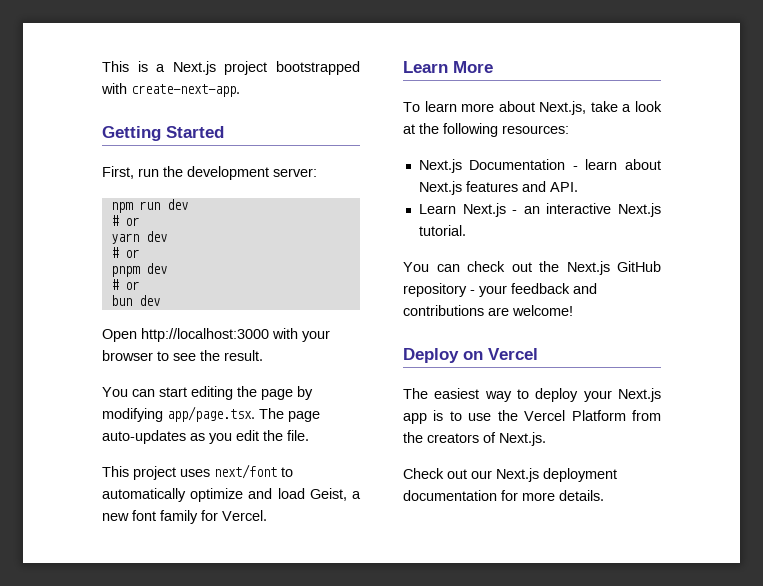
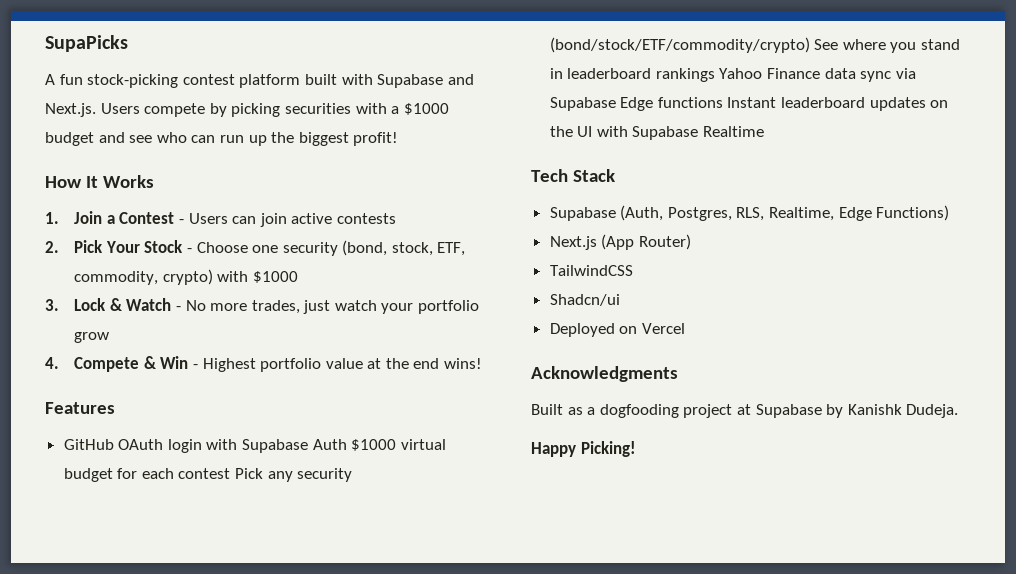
[102,61,360,75] [101,83,240,97] [102,126,224,141] [102,166,317,180] [110,199,188,213] [110,215,139,226] [110,231,167,244] [110,247,139,258] [110,263,167,277] [110,279,139,290] [110,295,160,306] [102,328,330,342] [102,350,263,361] [102,386,313,400] [102,406,320,422] [102,430,309,444] [102,464,293,480] [102,488,361,502] [102,510,267,524] [403,61,493,73] [403,101,662,115] [403,123,569,137] [418,159,661,173] [418,181,578,195] [418,203,661,217] [418,225,466,236] [403,261,661,275] [403,283,597,297] [403,305,573,316] [403,348,538,363] [403,388,661,402] [403,410,661,424] [403,432,546,446] [403,468,617,482] [403,490,604,501] This is a Next.js project bootstrapped with create-next-app. // Getting Started // First, run the development server: // npm run dev // # or // yarn dev // # or // pnpm dev // # or // bun dev // Open http://localhost:3000 with your browser to see the result. // You can start editing the page by modifying app/page.tsx. The page auto-updates as you edit the file. // This project uses next/font to automatically optimize and load Geist, a new font family for Vercel. // Learn More // To learn more about Next.js, take a look at the following resources: // Next.js Documentation - learn about Next.js features and API. // Learn Next.js - an interactive Next.js tutorial. // You can check out the Next.js GitHub repository - your feedback and contributions are welcome! // Deploy on Vercel // The easiest way to deploy your Next.js app is to use the Vercel Platform from the creators of Next.js. // Check out our Next.js deployment documentation for more details. -> [45,35,128,52] [45,74,474,88] [45,103,449,117] [45,132,399,146] [45,175,154,188] [45,211,396,227] [45,240,466,256] [74,269,298,285] [45,298,480,314] [74,332,110,343] [45,356,483,372] [45,402,115,414] [63,439,446,453] [63,468,353,482] [549,37,961,53] [549,68,916,82] [549,97,949,111] [549,126,765,140] [531,169,615,182] [549,205,950,221] [549,234,691,250] [549,265,633,276] [549,294,620,306] [549,323,685,337] [531,366,678,382] [531,404,959,418] [531,441,636,457] SupaPicks // A fun stock-picking contest platform built with Supabase and Next.js. Users compete by picking securities with a $1000 budget and see who can run up the biggest profit! // How It Works // 1. Join a Contest - Users can join active contests // 2. Pick Your Stock - Choose one security (bond, stock, ETF, commodity, crypto) with $1000 // 3. Lock & Watch - No more trades, just watch your portfolio grow // 4. Compete & Win - Highest portfolio value at the end wins! // Features // GitHub OAuth login with Supabase Auth $1000 virtual budget for each contest Pick any security (bond/stock/ETF/commodity/crypto) See where you stand in leaderboard rankings Yahoo Finance data sync via Supabase Edge functions Instant leaderboard updates on the UI with Supabase Realtime // Tech Stack // Supabase (Auth, Postgres, RLS, Realtime, Edge Functions) // Next.js (App Router) // TailwindCSS // Shadcn/ui // Deployed on Vercel // Acknowledgments // Built as a dogfooding project at Supabase by Kanishk Dudeja. // Happy Picking!

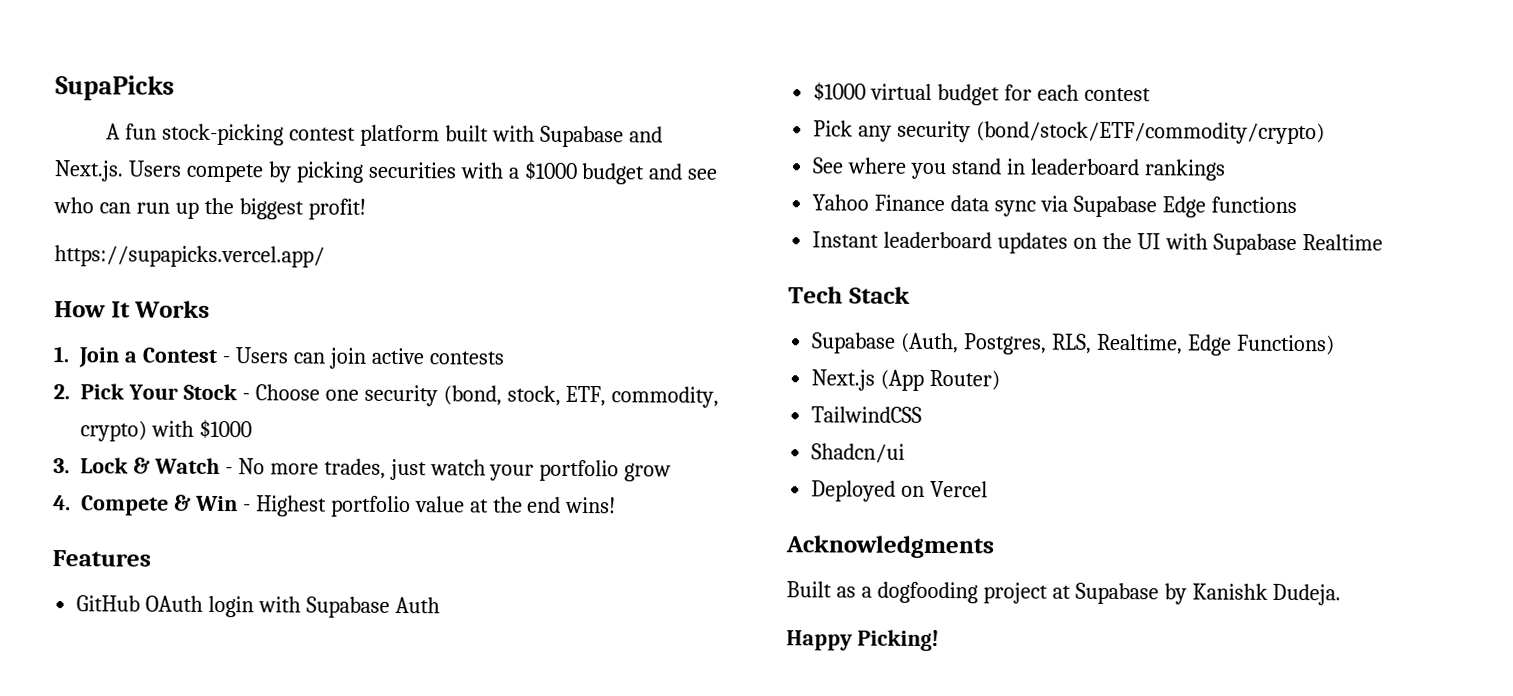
(399, 139) none -> [54,245,325,268] // https://supapicks.vercel.app/
(347, 444) none -> (440, 605) //
(231, 473) none -> (1151, 94) //
(810, 45) none -> (1326, 133) //
(715, 75) none -> (1226, 170) //
(723, 102) none -> (1297, 205) //

